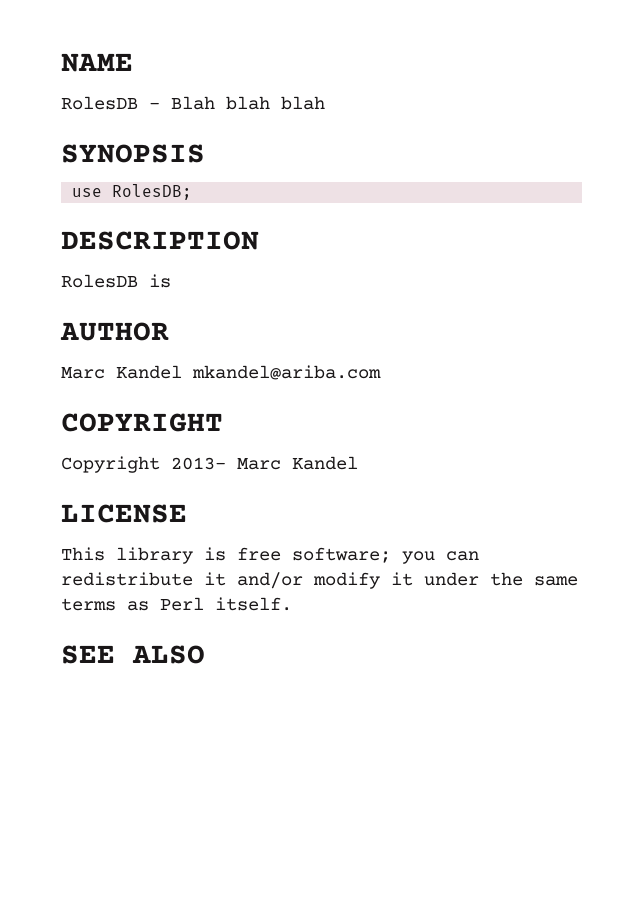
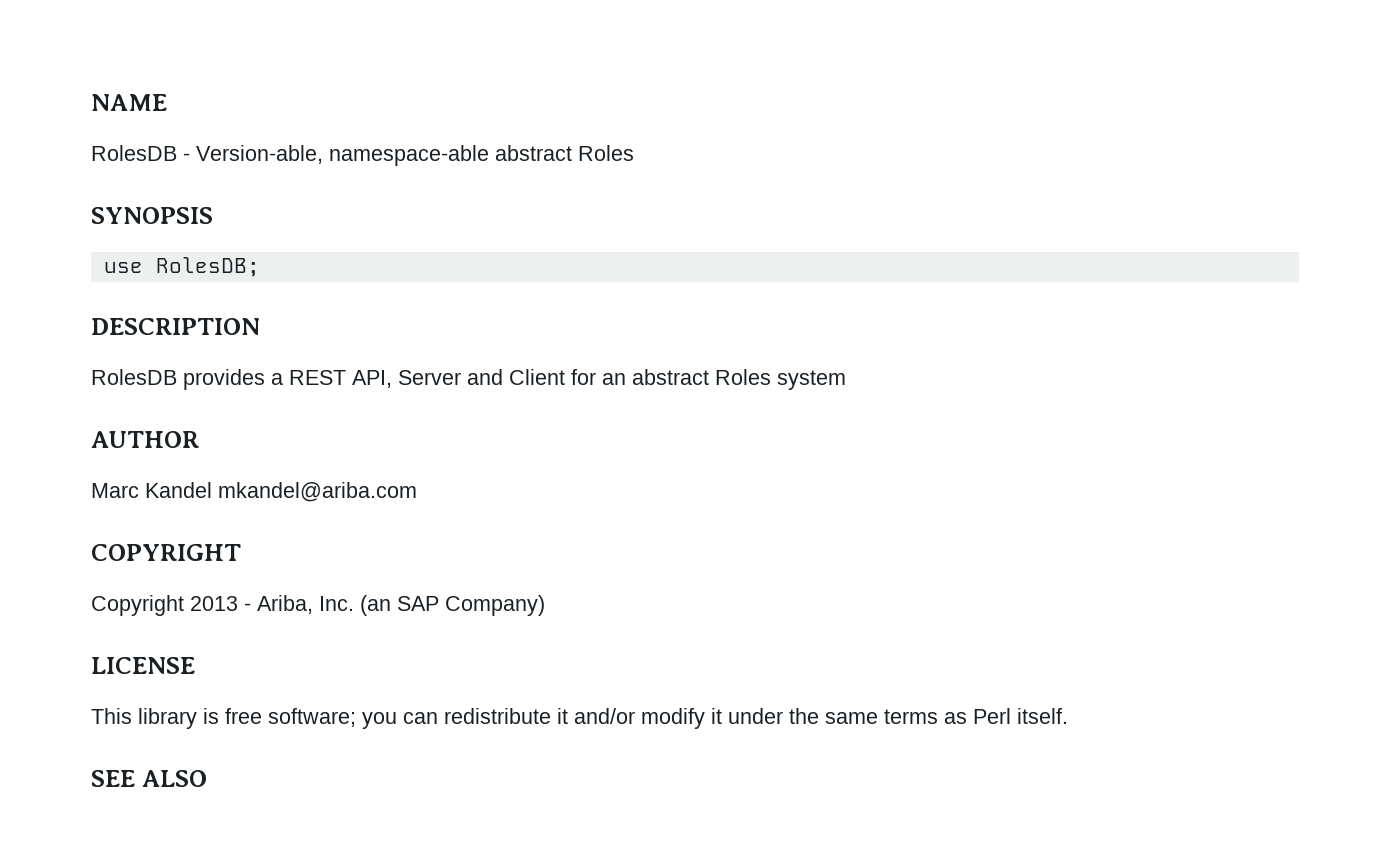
[171,96,325,110] Blah blah blah -> [196,145,634,166] Version-able, namespace-able abstract Roles
[149,274,171,288] is -> [183,369,846,390] provides a REST API, Server and Client for an abstract Roles system
[171,456,358,470] 2013- Marc Kandel -> [190,595,545,616] 2013 - Ariba, Inc. (an SAP Company)

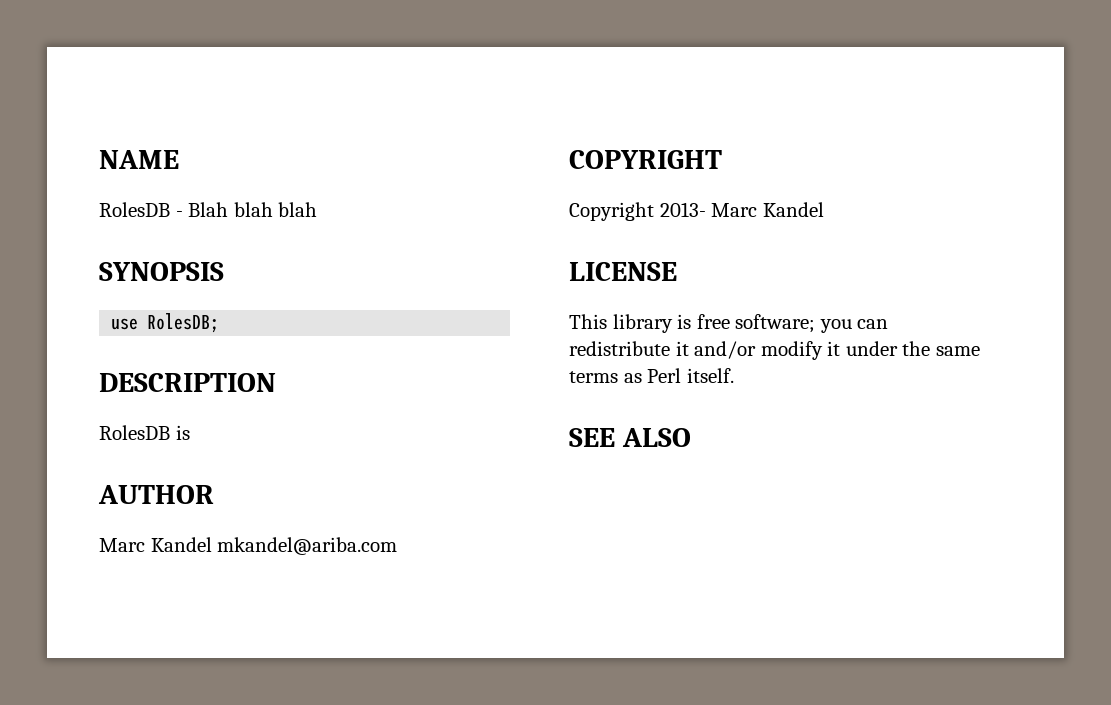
[196,145,634,166] Version-able, namespace-able abstract Roles -> [188,202,318,217] Blah blah blah
[183,369,846,390] provides a REST API, Server and Client for an abstract Roles system -> [175,425,190,440] is
[190,595,545,616] 2013 - Ariba, Inc. (an SAP Company) -> [659,202,824,217] 2013- Marc Kandel

